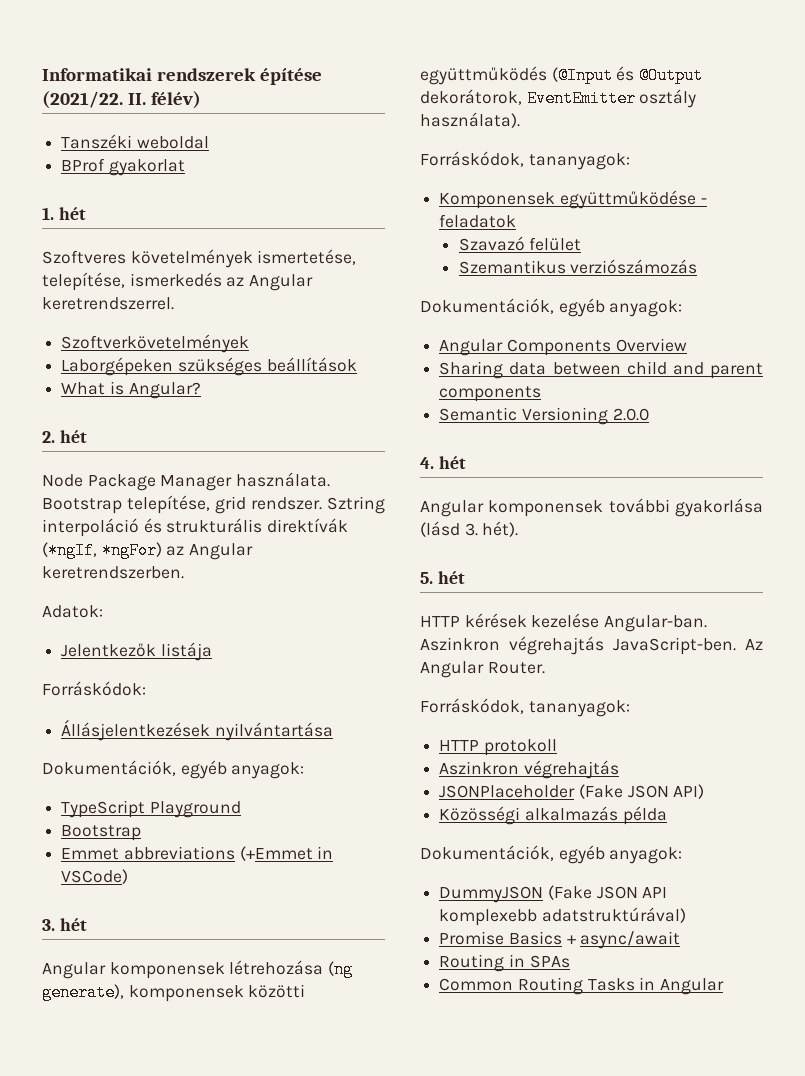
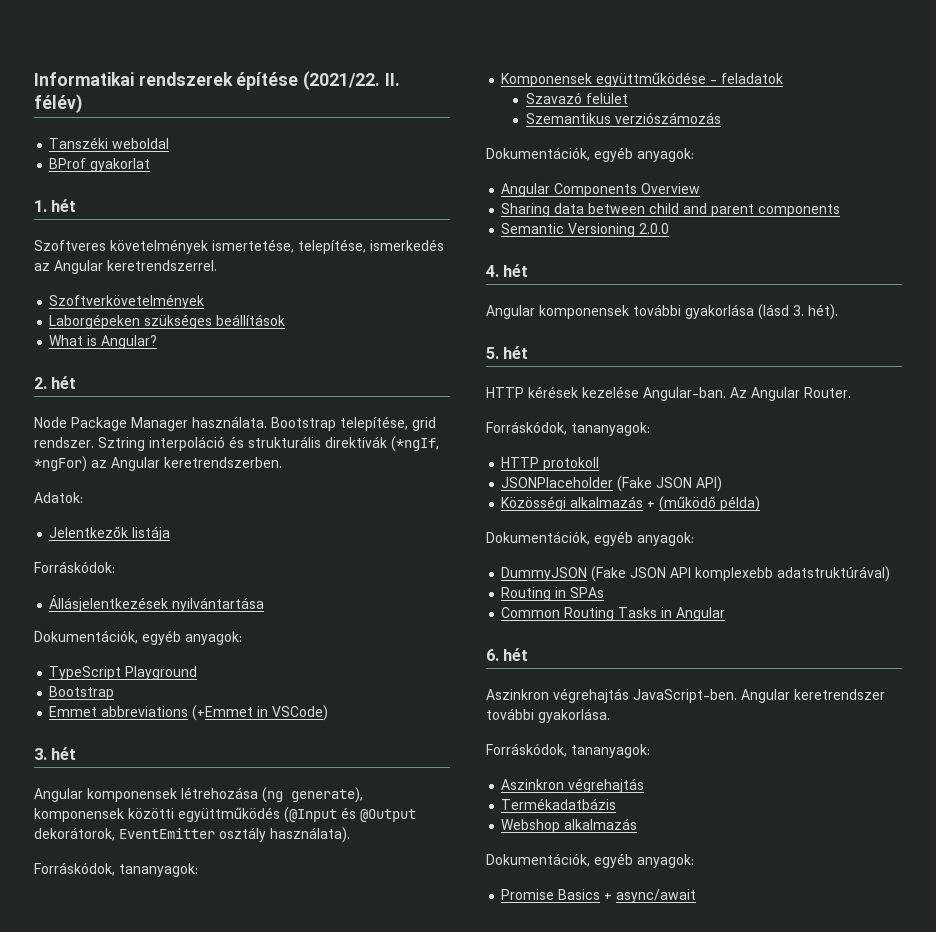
[420,636,736,655] Aszinkron végrehajtás JavaScript-ben. -> (726, 394) none
[439,760,619,779] // Aszinkron végrehajtás -> (600, 464) none
[622,806,667,825] példa -> [647,496,761,512] + (működő példa)
[439,931,681,949] // Promise Basics + async/await -> (891, 574) none
(725, 986) none -> [486,648,529,661] [486,688,885,703] [486,708,610,723] [486,743,650,758] [501,778,645,793] [501,798,617,810] [501,818,638,833] [486,853,694,868] [501,889,697,903] // 6. hét // Aszinkron végrehajtás JavaScript-ben. Angular keretrendszer további gyakorlása. // Forráskódok, tananyagok: // Aszinkron végrehajtás // Termékadatbázis // Webshop alkalmazás // Dokumentációk, egyéb anyagok: // Promise Basics + async/await

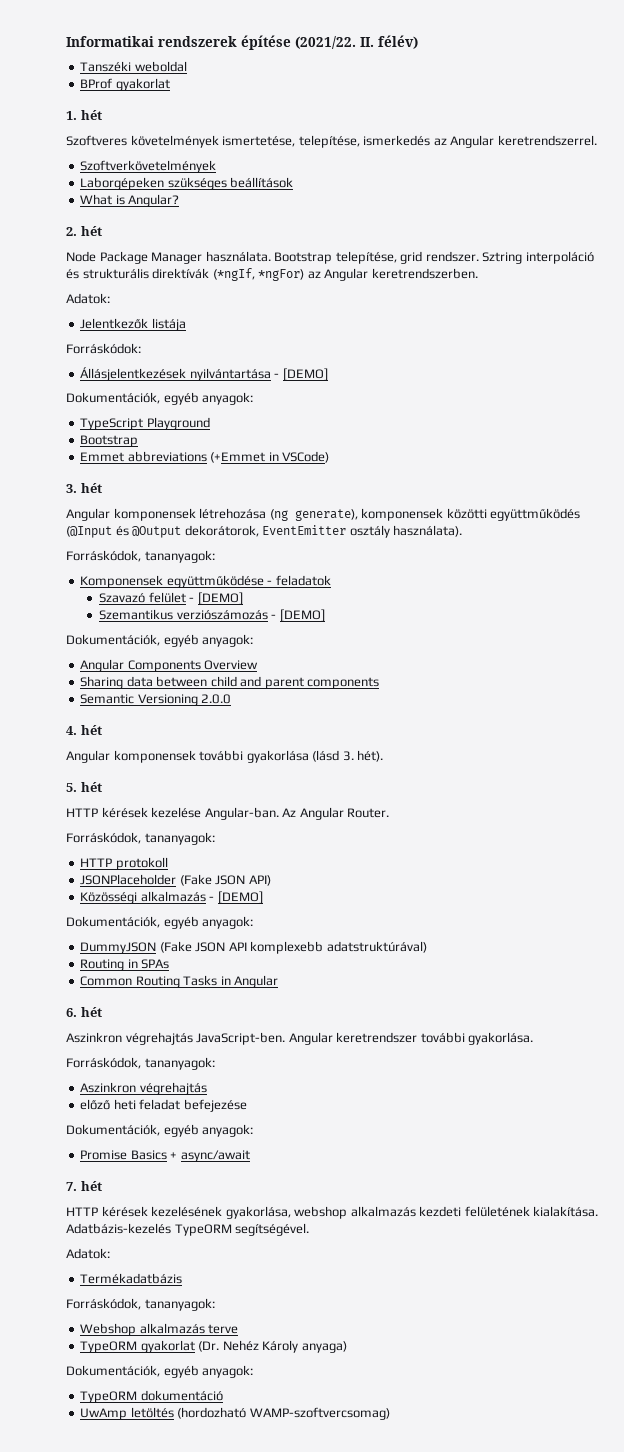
(265, 604) none -> [274,368,328,381] - [DEMO]
(628, 98) none -> [189,592,243,605] - [DEMO]
(721, 118) none -> [271,609,325,622] - [DEMO]
[647,496,761,512] + (működő példa) -> [209,891,263,904] - [DEMO]
[501,798,617,810] [501,818,638,833] Termékadatbázis // Webshop alkalmazás -> [80,1099,247,1112] előző heti feladat befejezése
(697, 896) none -> [66,1181,102,1191] [66,1206,599,1219] [66,1223,310,1236] [66,1248,110,1259] [80,1273,183,1284] [66,1298,215,1311] [80,1323,239,1336] [80,1340,347,1353] [66,1365,254,1378] [80,1390,223,1403] [80,1407,390,1420] // 7. hét // HTTP kérések kezelésének gyakorlása, webshop alkalmazás kezdeti felületének kialakítása. Adatbázis-kezelés TypeORM segítségével. // Adatok: // Termékadatbázis // Forráskódok, tananyagok: // Webshop alkalmazás terve // TypeORM gyakorlat (Dr. Nehéz Károly anyaga) // Dokumentációk, egyéb anyagok: // TypeORM dokumentáció // UwAmp letöltés (hordozható WAMP-szoftvercsomag)

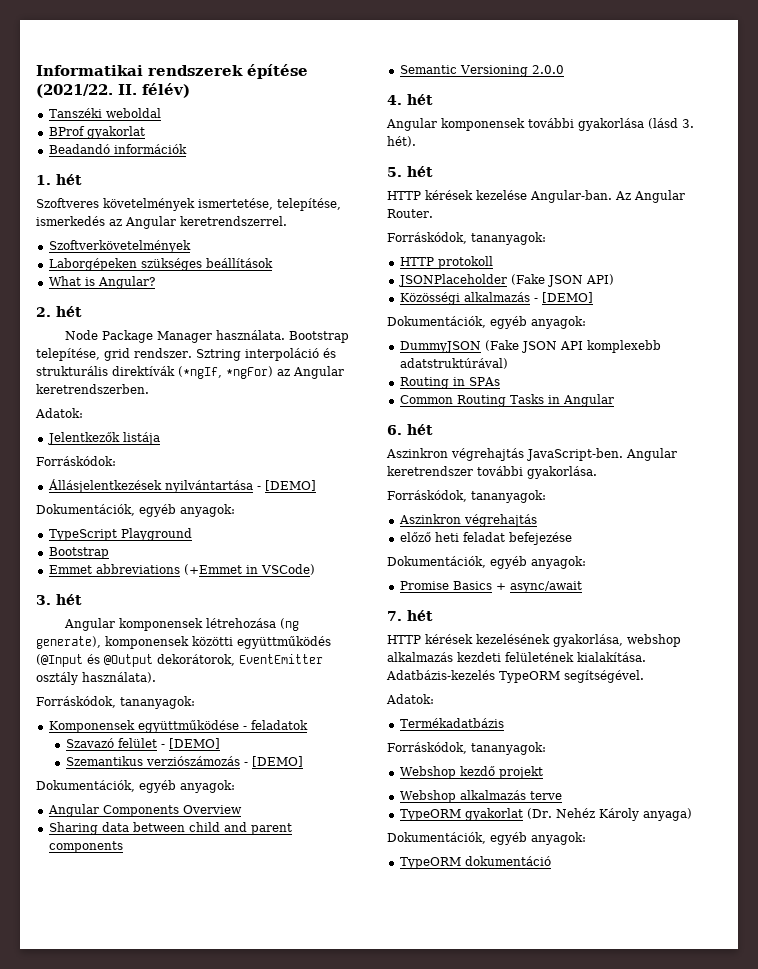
(170, 84) none -> [48,144,187,154] // Beadandó információk
(215, 1304) none -> [399,766,543,779] // Webshop kezdő projekt
[80,1407,390,1420] // UwAmp letöltés (hordozható WAMP-szoftvercsomag) -> (551, 861) none

